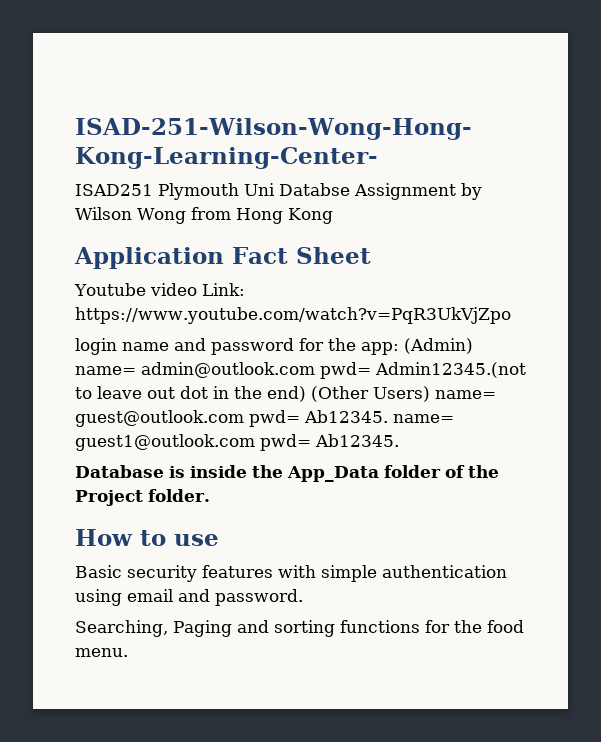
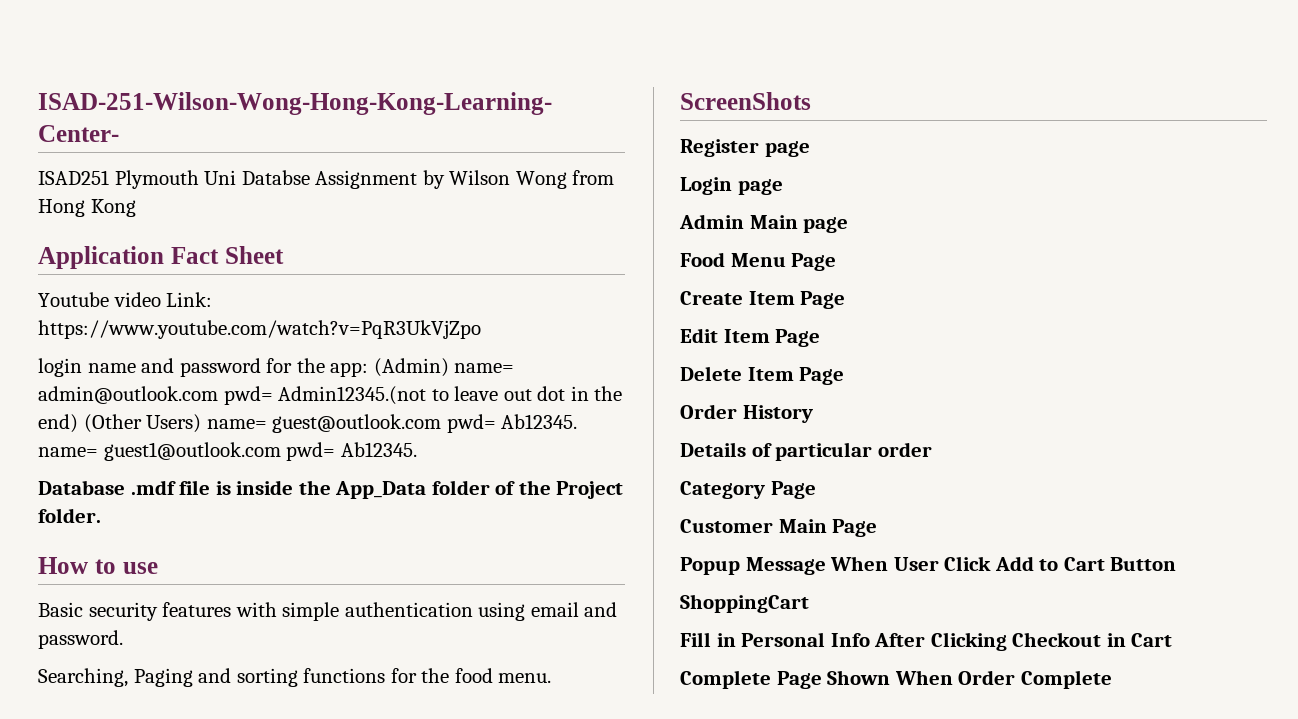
(164, 471) none -> [130,480,211,495] .mdf file
(128, 652) none -> [680,92,811,110] [680,139,810,157] [680,177,783,195] [679,214,849,233] [680,252,837,271] [680,291,846,309] [680,328,821,347] [680,366,845,385] [680,404,813,423] [680,442,932,461] [680,481,816,499] [680,519,878,537] [680,556,1177,575] [680,594,809,613] [680,632,1173,651] [680,670,1112,689] // ScreenShots // Register page // Login page // Admin Main page // Food Menu Page // Create Item Page // Edit Item Page // Delete Item Page // Order History // Details of particular order // Category Page // Customer Main Page // Popup Message When User Click Add to Cart Button // ShoppingCart // Fill in Personal Info After Clicking Checkout in Cart // Complete Page Shown When Order Complete

